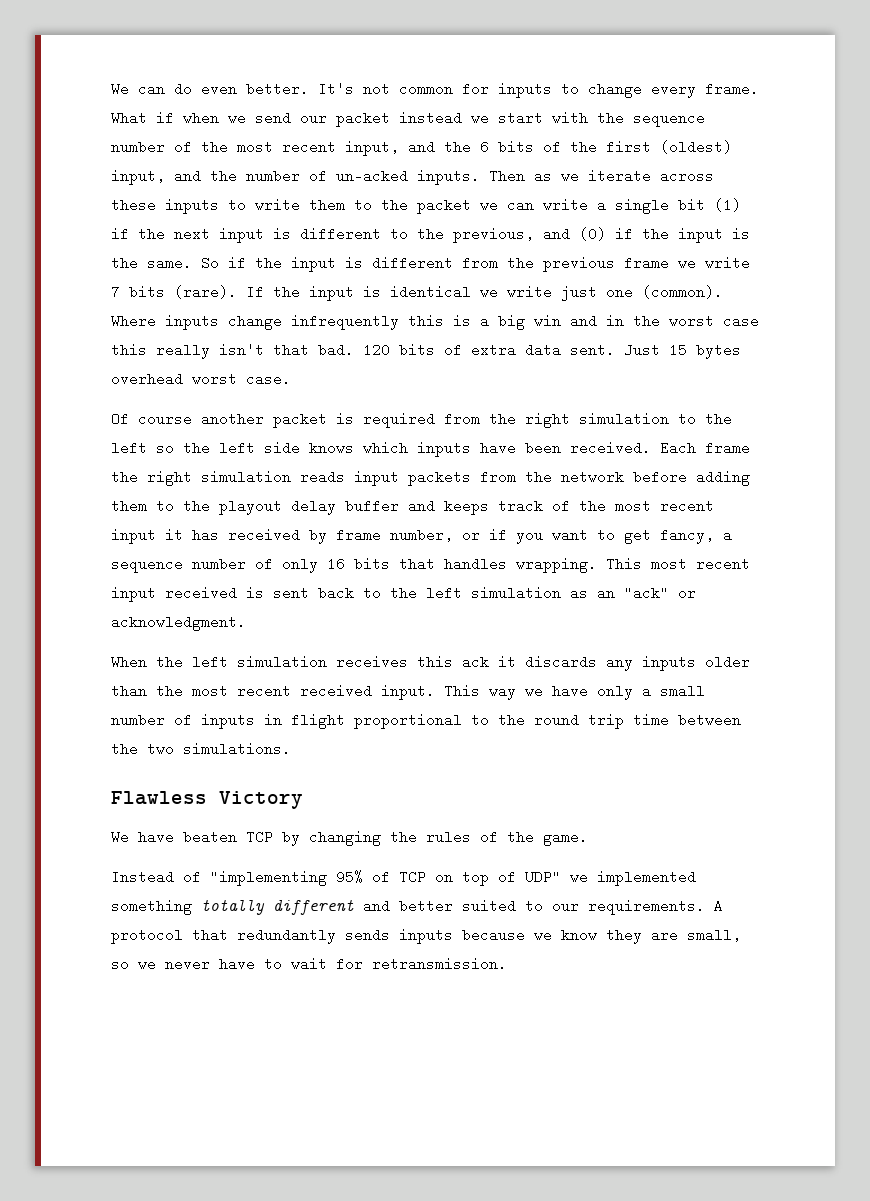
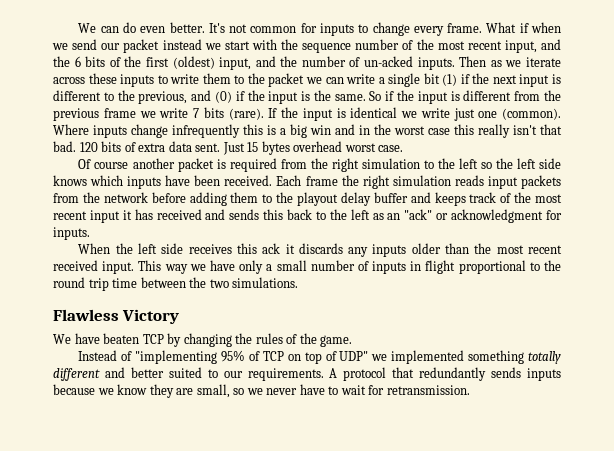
[309,528,732,544] [111,557,750,573] [111,586,309,602] by frame number, or if you want to get fancy, a sequence number of only 16 bits that handles wrapping. This most recent input received is sent -> [205,209,284,220] and sends this
[471,586,561,600] simulation -> (370, 214) none
[111,615,246,631] acknowledgment. -> [451,209,562,223] [53,227,90,240] acknowledgment for inputs.
[237,655,327,669] simulation -> [161,243,184,254] side

